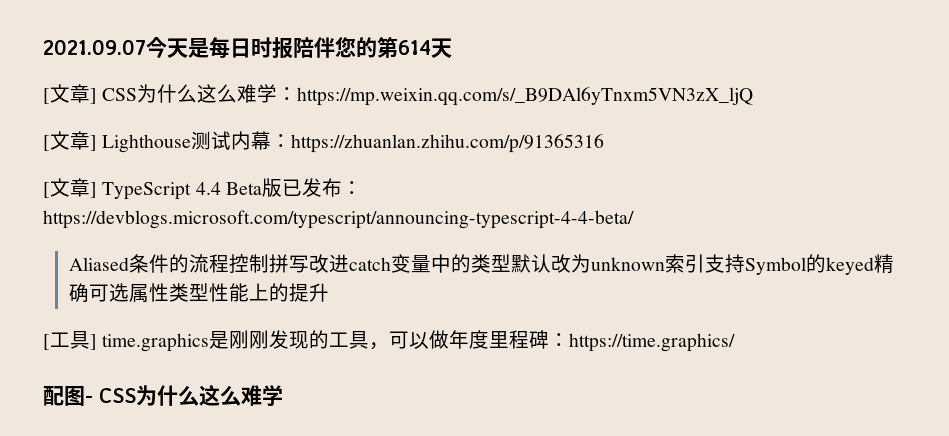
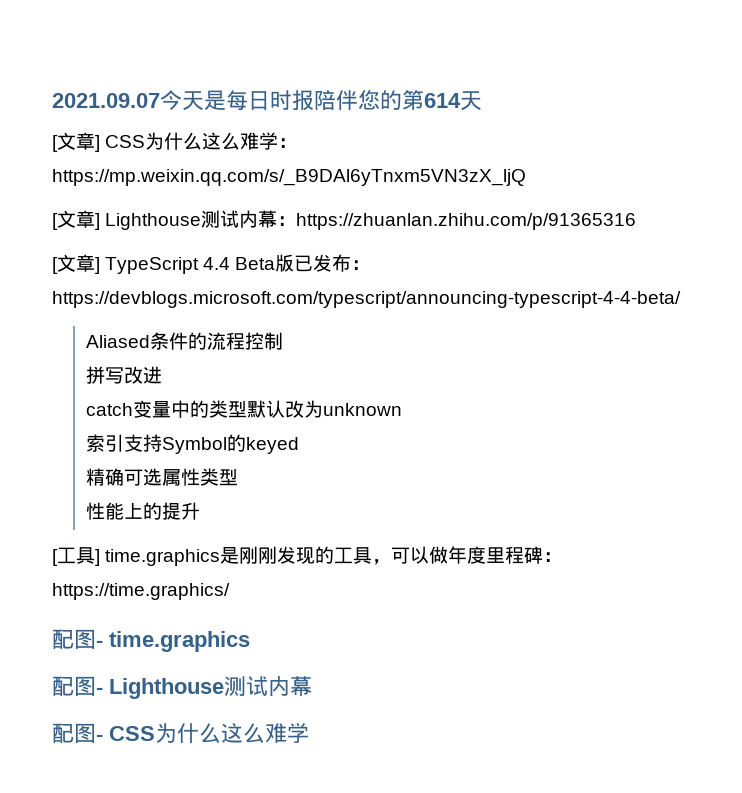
(270, 263) none -> (283, 341) //
(350, 263) none -> (162, 375) //
(666, 264) none -> (402, 409) //
(875, 266) none -> (299, 445) //
(210, 292) none -> (238, 477) //
(736, 342) none -> [52,629,250,652] [52,676,312,699] // 配图- time.graphics // 配图- Lighthouse测试内幕

